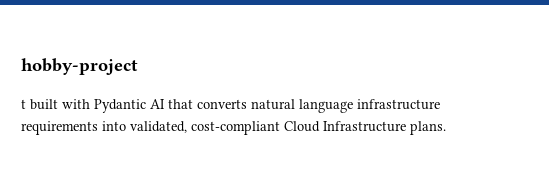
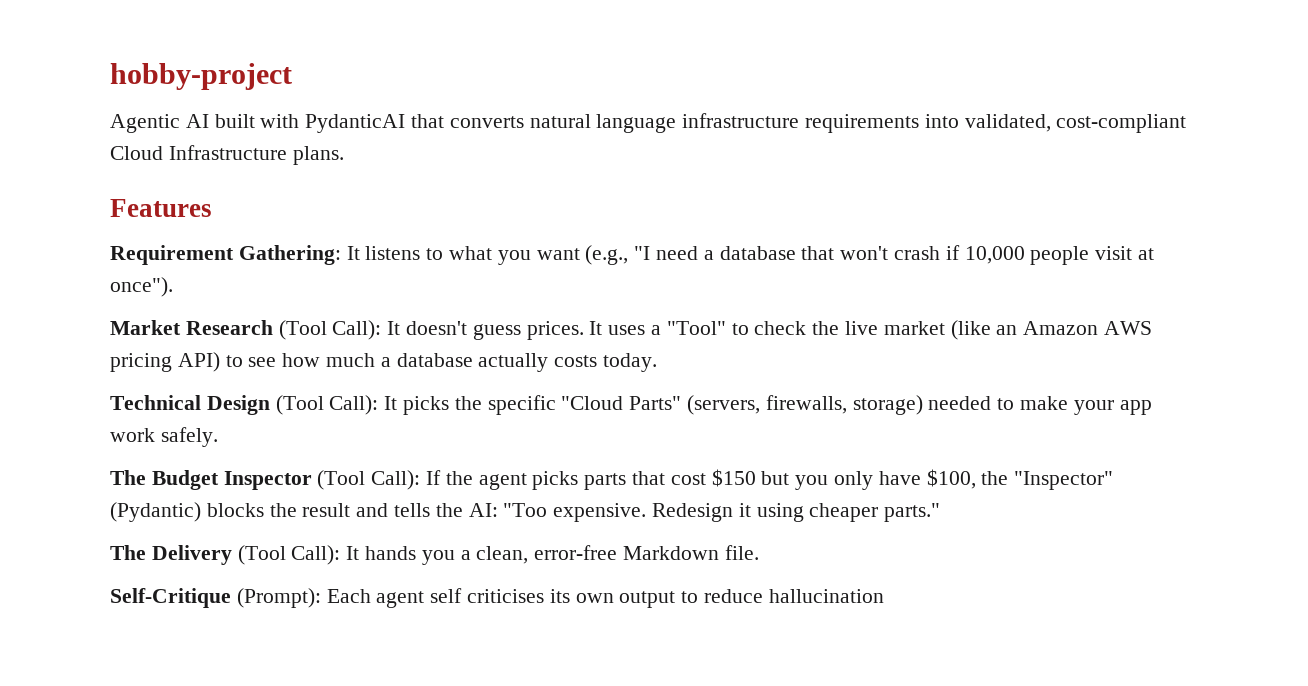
[21,99,165,113] t built with Pydantic AI -> [110,114,406,133] Agentic AI built with PydanticAI
(446, 128) none -> [110,199,212,217] [110,245,1155,265] [110,277,173,297] [110,320,1153,340] [110,352,658,372] [110,395,1152,415] [110,427,218,447] [110,469,1114,490] [110,502,941,522] [110,545,759,565] [110,588,884,608] // Features // Requirement Gathering: It listens to what you want (e.g., "I need a database that won't crash if 10,000 people visit at once"). // Market Research (Tool Call): It doesn't guess prices. It uses a "Tool" to check the live market (like an Amazon AWS pricing API) to see how much a database actually costs today. // Technical Design (Tool Call): It picks the specific "Cloud Parts" (servers, firewalls, storage) needed to make your app work safely. // The Budget Inspector (Tool Call): If the agent picks parts that cost $150 but you only have $100, the "Inspector" (Pydantic) blocks the result and tells the AI: "Too expensive. Redesign it using cheaper parts." // The Delivery (Tool Call): It hands you a clean, error-free Markdown file. // Self-Critique (Prompt): Each agent self criticises its own output to reduce hallucination

